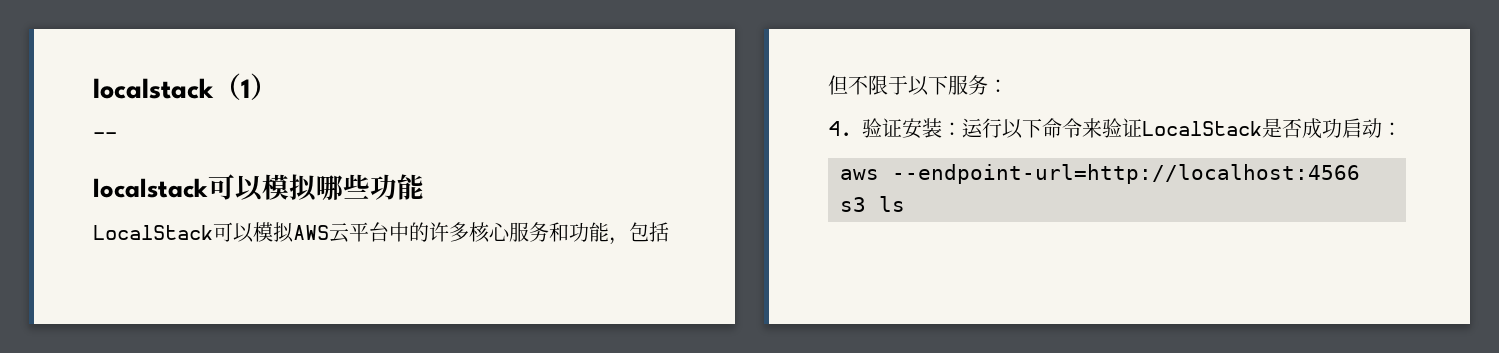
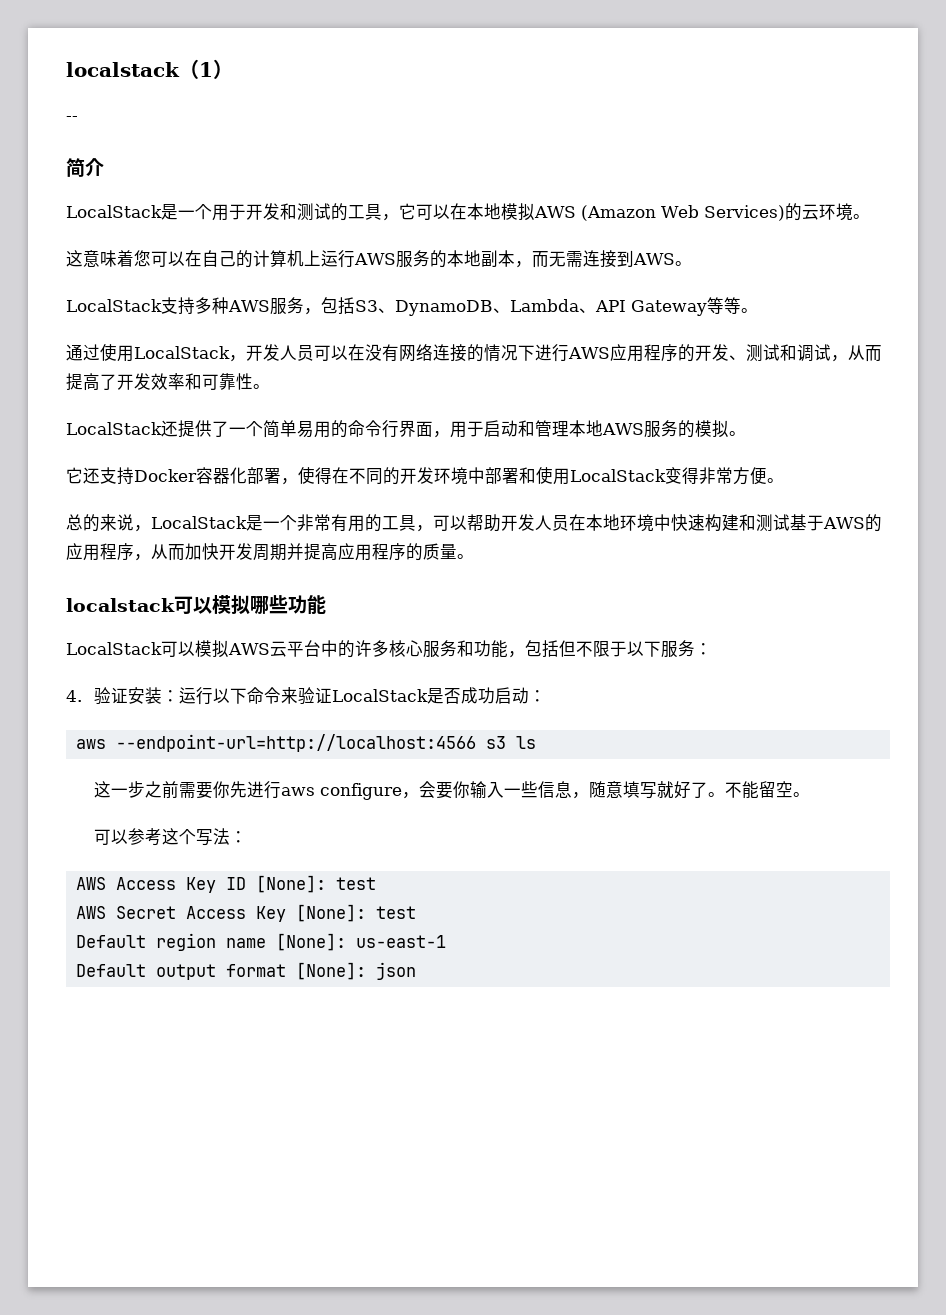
(117, 136) none -> [66,158,104,177] [66,203,870,221] [66,250,692,268] [66,297,758,316] [66,344,882,362] [66,373,270,391] [66,420,746,438] [66,467,784,485] [66,514,882,532] [66,543,474,561] // 简介 // LocalStack是一个用于开发和测试的工具，它可以在本地模拟AWS (Amazon Web Services)的云环境。 // 这意味着您可以在自己的计算机上运行AWS服务的本地副本，而无需连接到AWS。 // LocalStack支持多种AWS服务，包括S3、DynamoDB、Lambda、API Gateway等等。 // 通过使用LocalStack，开发人员可以在没有网络连接的情况下进行AWS应用程序的开发、测试和调试，从而提高了开发效率和可靠性。 // LocalStack还提供了一个简单易用的命令行界面，用于启动和管理本地AWS服务的模拟。 // 它还支持Docker容器化部署，使得在不同的开发环境中部署和使用LocalStack变得非常方便。 // 总的来说，LocalStack是一个非常有用的工具，可以帮助开发人员在本地环境中快速构建和测试基于AWS的应用程序，从而加快开发周期并提高应用程序的质量。
(905, 204) none -> [93,781,810,800] [93,828,247,846] [75,875,376,893] [75,904,416,922] [75,933,446,951] [75,962,416,980] // 这一步之前需要你先进行aws configure，会要你输入一些信息，随意填写就好了。不能留空。 // 可以参考这个写法： // AWS Access Key ID [None]: test // AWS Secret Access Key [None]: test // Default region name [None]: us-east-1 // Default output format [None]: json

